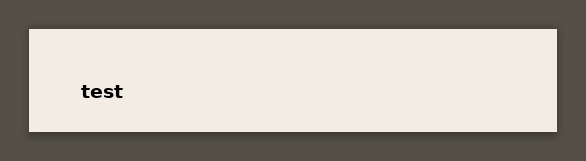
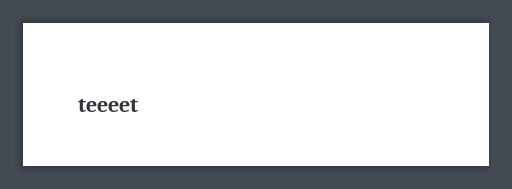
[81,85,123,98] test -> [78,99,138,112] teeeet

